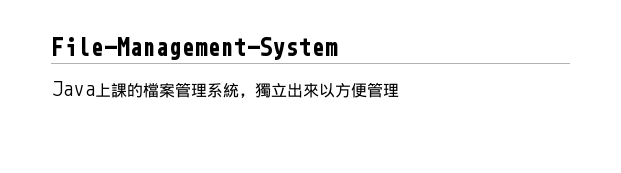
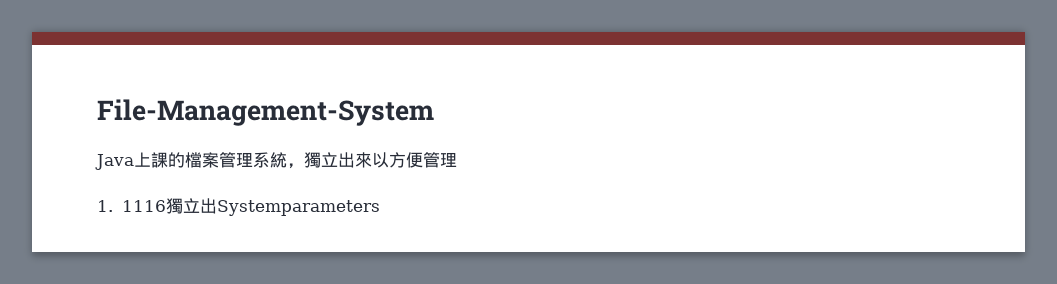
(399, 90) none -> [97,198,380,216] // 1. 1116獨立出Systemparameters

